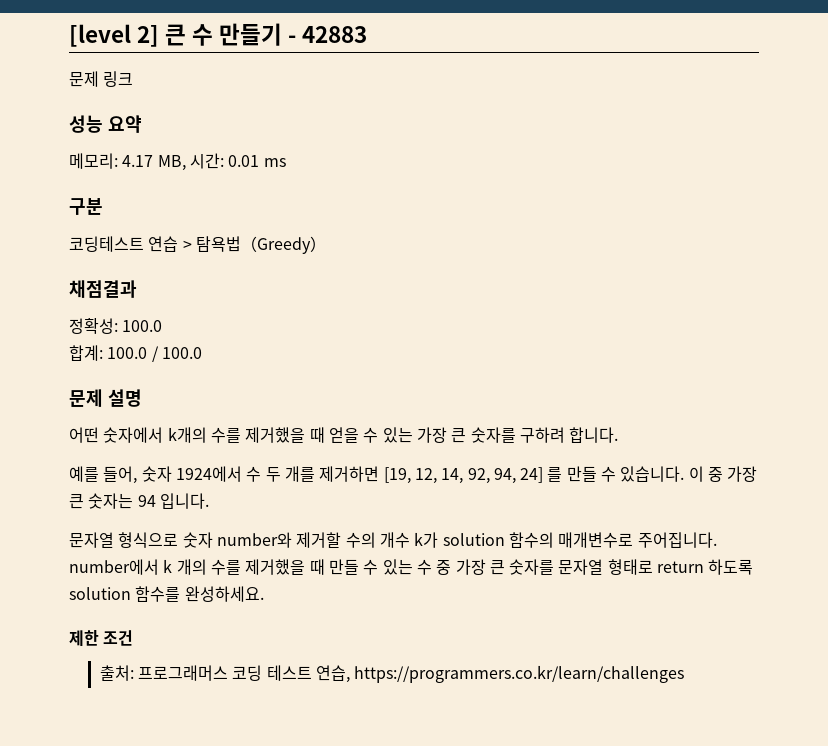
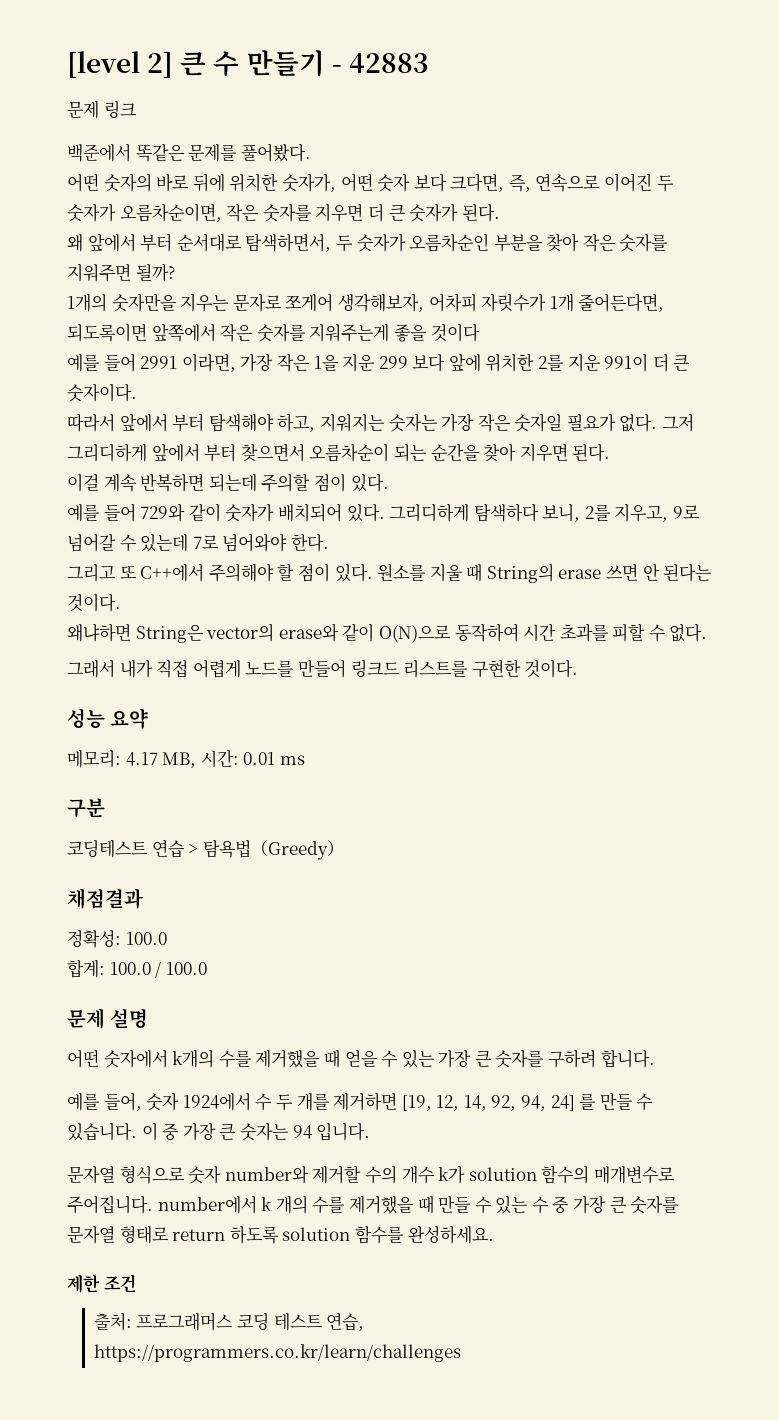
(134, 79) none -> [67,143,311,162] [67,173,674,192] [67,203,500,222] [67,233,669,252] [67,263,175,282] [67,293,665,312] [67,323,480,342] [67,353,691,372] [67,383,137,402] [67,413,695,432] [67,443,611,462] [67,473,389,492] [67,503,701,522] [67,533,329,552] [67,563,713,583] [67,593,121,612] [67,623,708,643] [67,659,579,678] // 백준에서 똑같은 문제를 풀어봤다. // 어떤 숫자의 바로 뒤에 위치한 숫자가, 어떤 숫자 보다 크다면, 즉, 연속으로 이어진 두 숫자가 오름차순이면, 작은 숫자를 지우면 더 큰 숫자가 된다. // 왜 앞에서 부터 순서대로 탐색하면서, 두 숫자가 오름차순인 부분을 찾아 작은 숫자를 지워주면 될까? // 1개의 숫자만을 지우는 문자로 쪼게어 생각해보자, 어차피 자릿수가 1개 줄어든다면, 되도록이면 앞쪽에서 작은 숫자를 지워주는게 좋을 것이다 // 예를 들어 2991 이라면, 가장 작은 1을 지운 299 보다 앞에 위치한 2를 지운 991이 더 큰 숫자이다. // 따라서 앞에서 부터 탐색해야 하고, 지워지는 숫자는 가장 작은 숫자일 필요가 없다. 그저 그리디하게 앞에서 부터 찾으면서 오름차순이 되는 순간을 찾아 지우면 된다. // 이걸 계속 반복하면 되는데 주의할 점이 있다. // 예를 들어 729와 같이 숫자가 배치되어 있다. 그리디하게 탐색하다 보니, 2를 지우고, 9로 넘어갈 수 있는데 7로 넘어와야 한다. // 그리고 또 C++에서 주의해야 할 점이 있다. 원소를 지울 때 String의 erase 쓰면 안 된다는 것이다. // 왜냐하면 String은 vector의 erase와 같이 O(N)으로 동작하여 시간 초과를 피할 수 없다. // 그래서 내가 직접 어렵게 노드를 만들어 링크드 리스트를 구현한 것이다.

